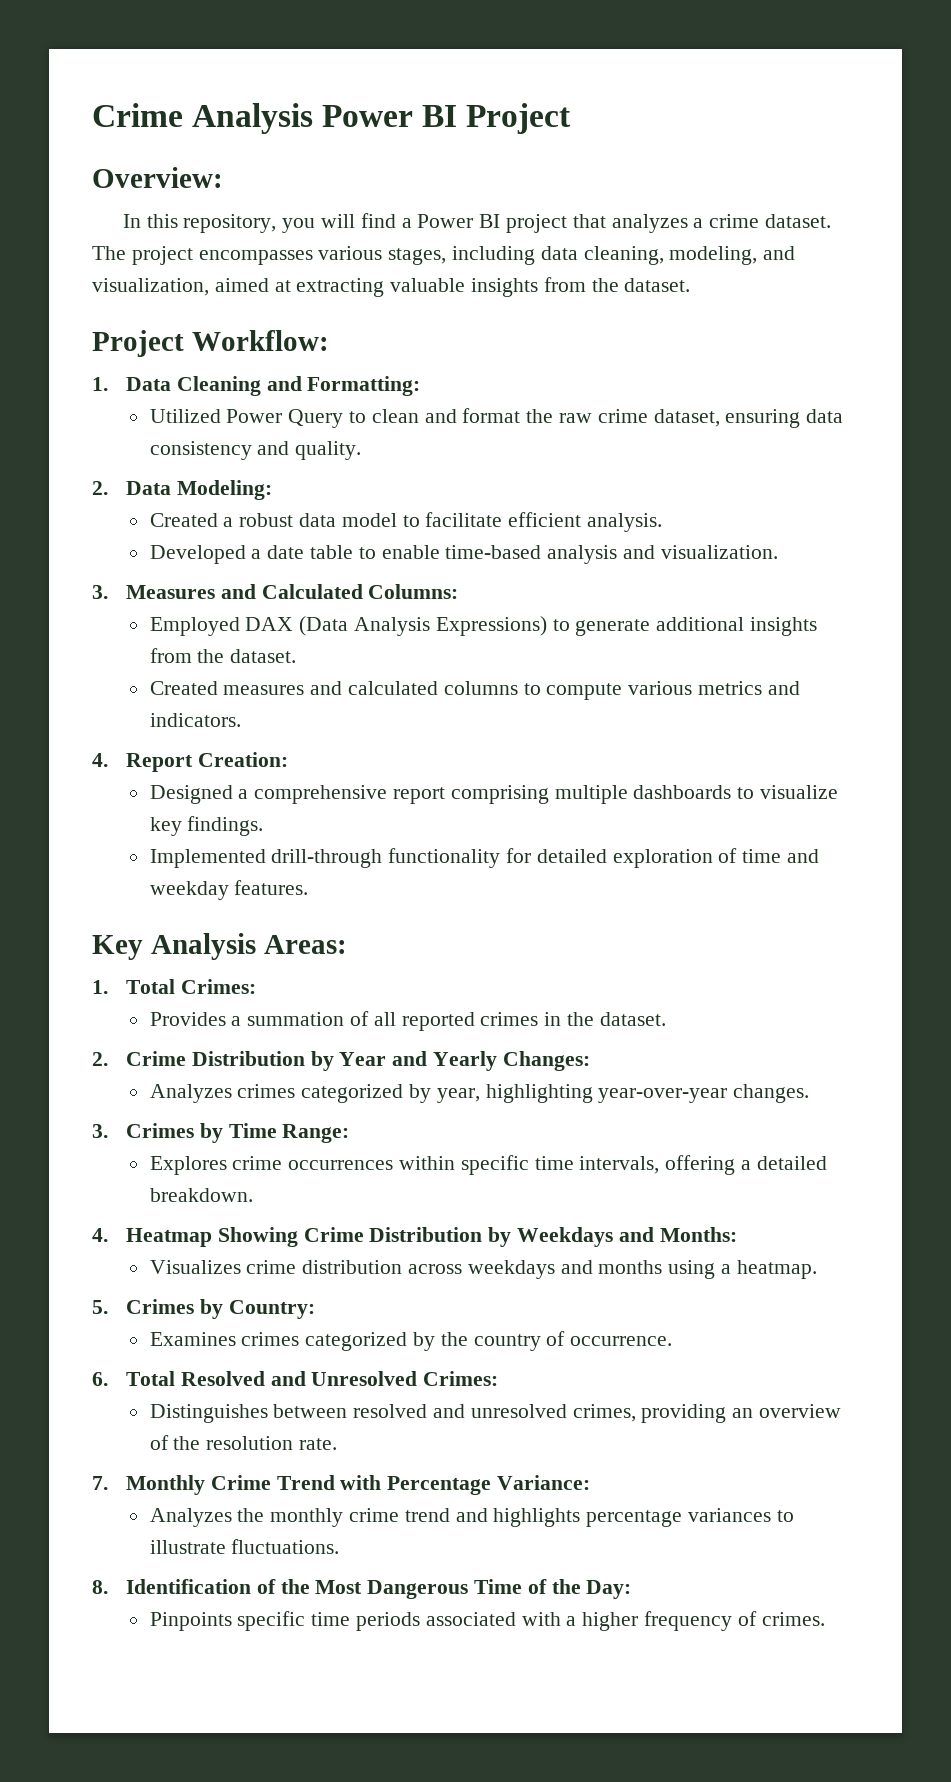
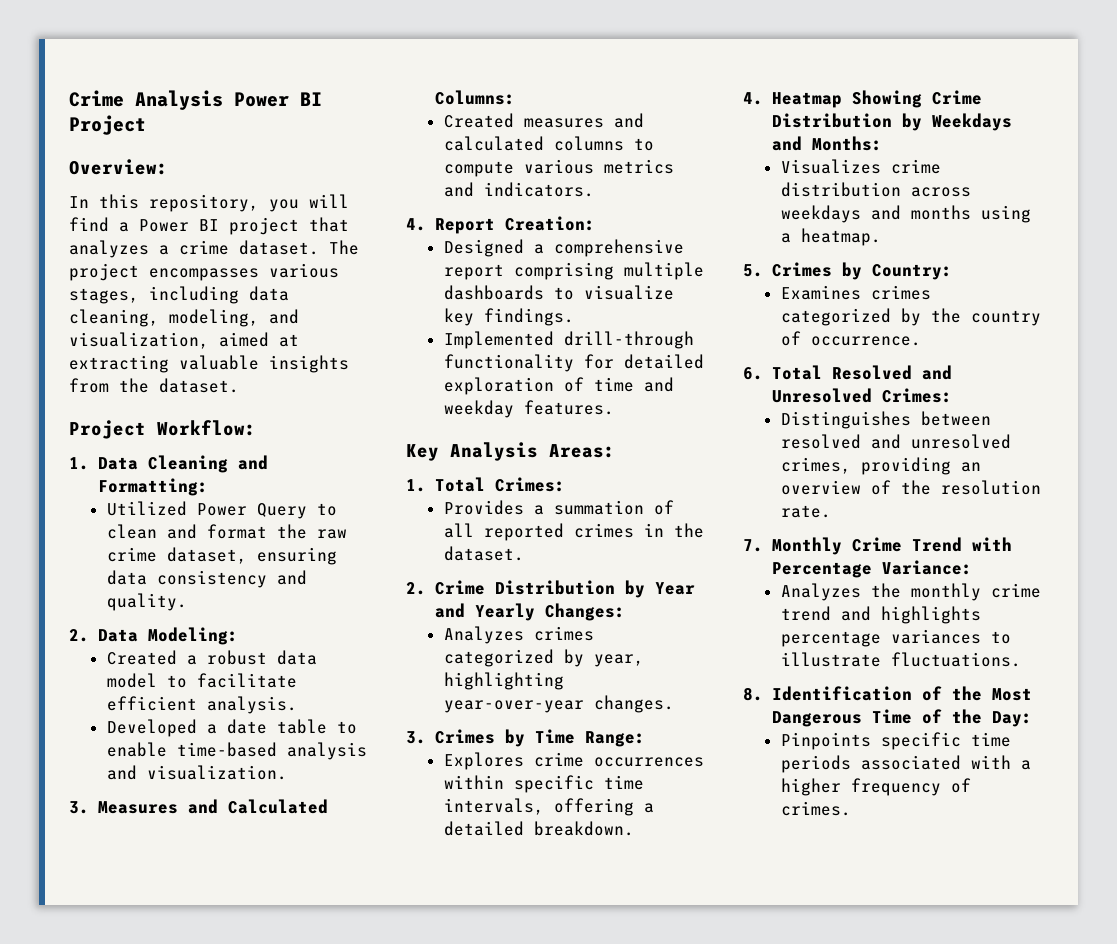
[149,616,818,636] [149,648,297,663] // Employed DAX (Data Analysis Expressions) to generate additional insights from the dataset. -> (515, 97) none

